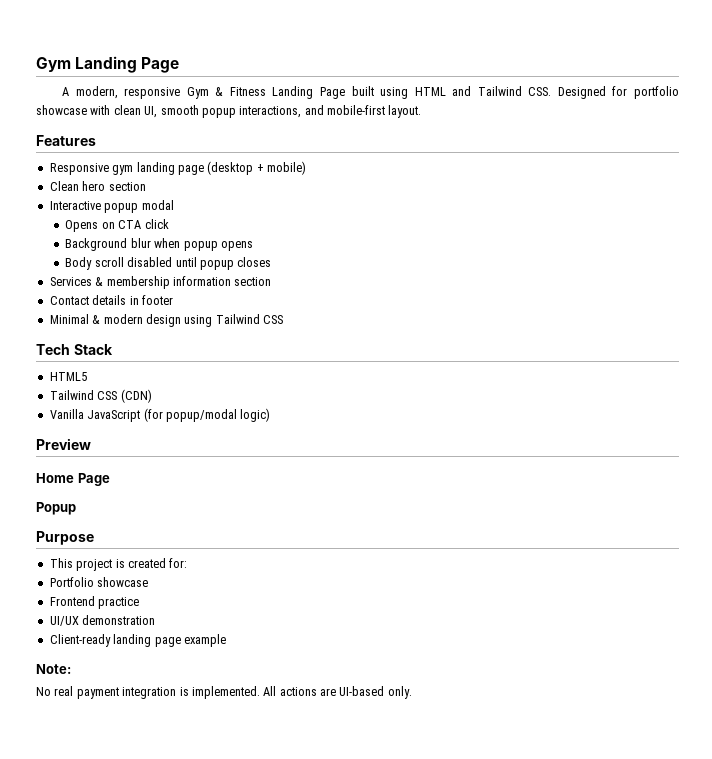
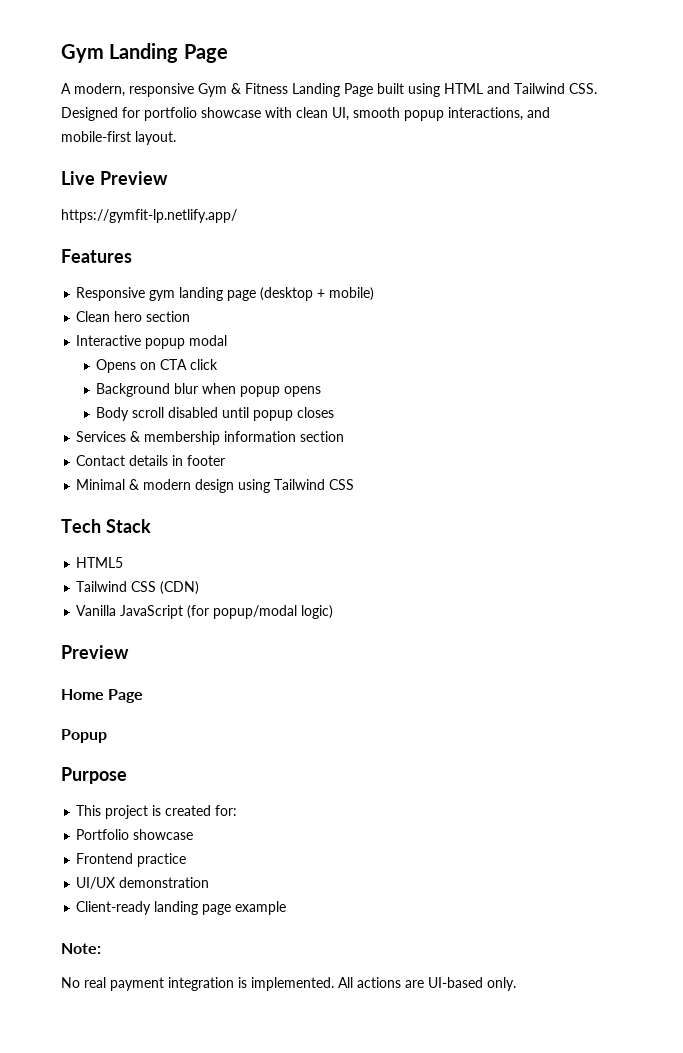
(422, 111) none -> [61,171,168,185] [61,209,237,223] // Live Preview // https://gymfit-lp.netlify.app/

